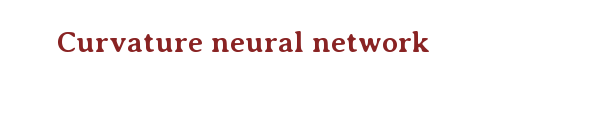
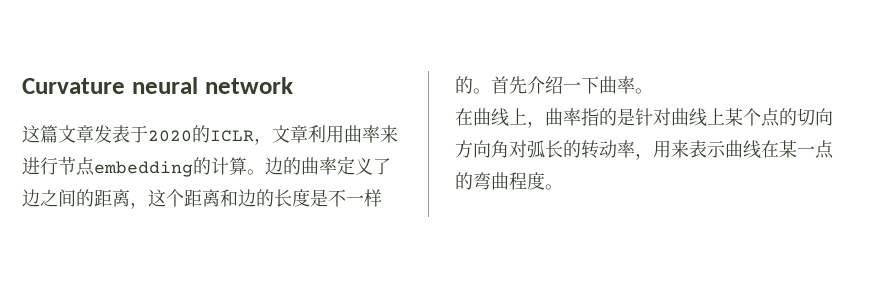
(430, 41) none -> [22,125,398,145] [22,156,391,177] [22,189,382,209] [455,76,653,94] [455,108,833,128] [455,140,834,160] [455,172,563,190] // 这篇文章发表于2020的ICLR，文章利用曲率来进行节点embedding的计算。边的曲率定义了边之间的距离，这个距离和边的长度是不一样的。首先介绍一下曲率。 // 在曲线上，曲率指的是针对曲线上某个点的切向方向角对弧长的转动率，用来表示曲线在某一点的弯曲程度。

